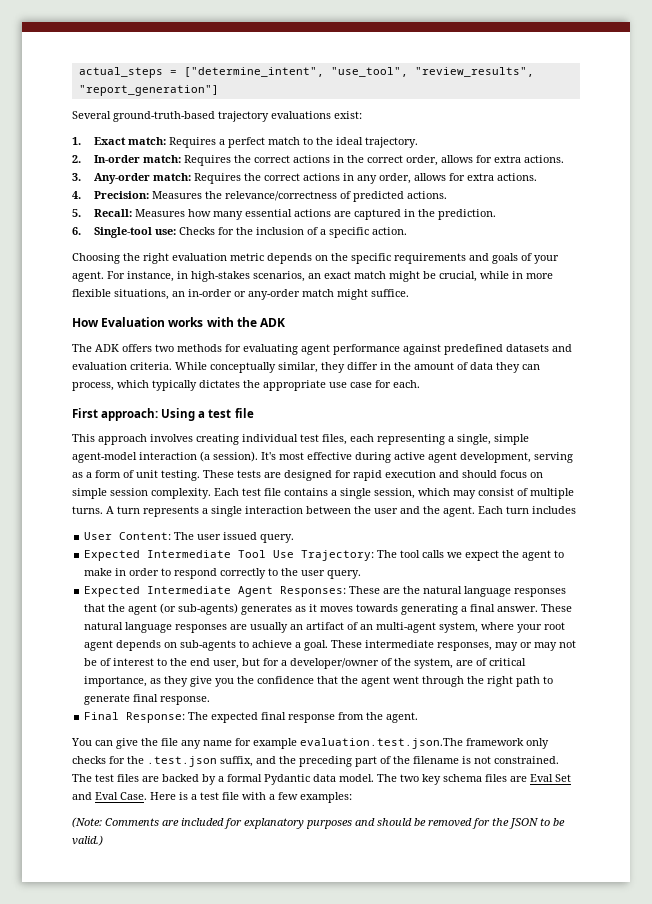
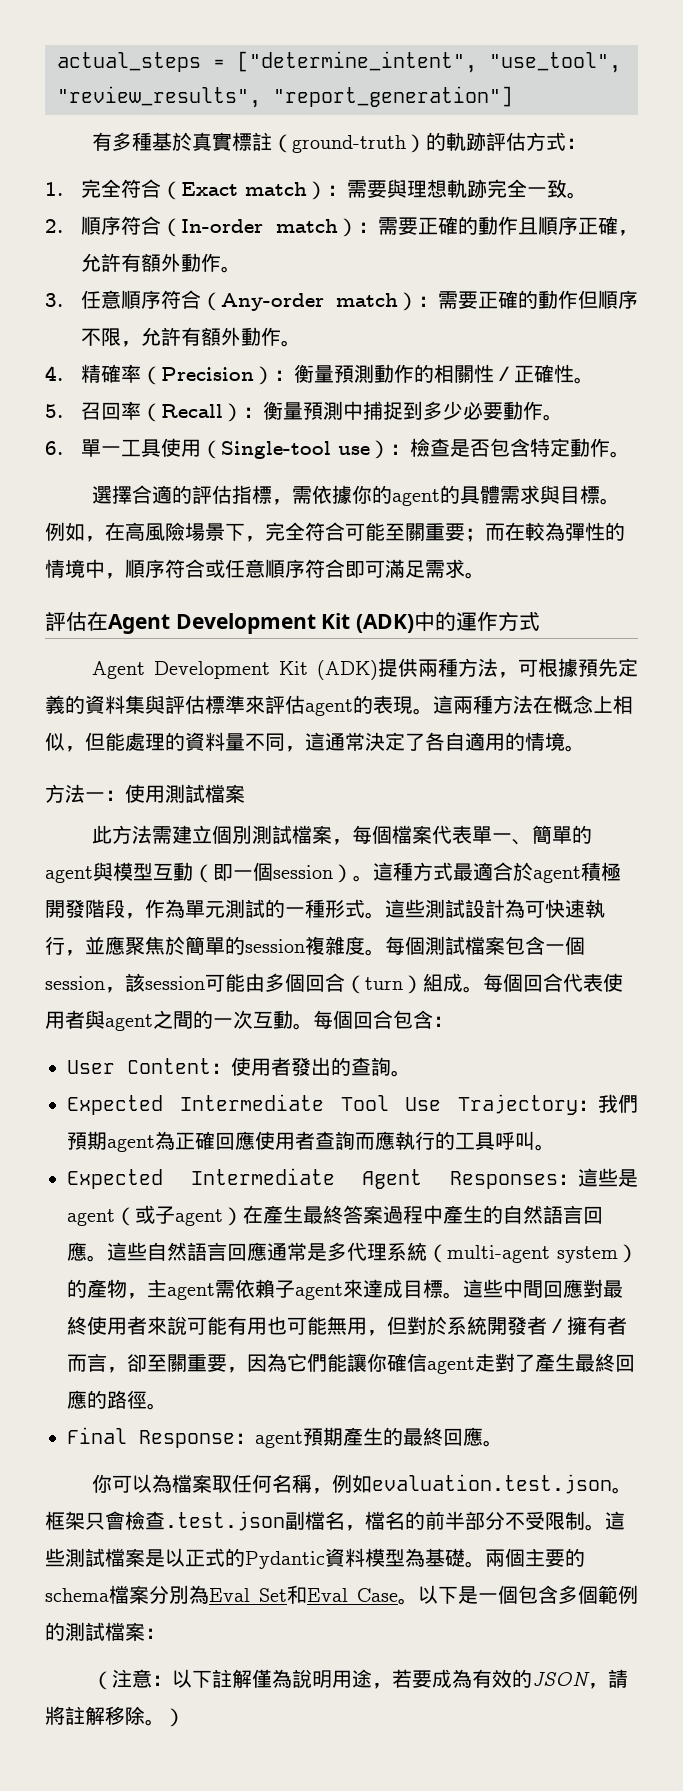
[72,111,362,122] [72,137,418,148] [72,155,564,166] [72,173,537,184] [72,191,447,202] [72,209,496,220] [72,227,407,238] [72,253,559,264] [72,271,553,282] [72,289,409,300] [72,317,286,327] [72,344,572,355] [72,362,540,373] [72,380,420,391] [72,408,254,421] [72,434,529,445] [72,451,573,463] [72,470,543,481] [72,488,574,499] [72,506,576,517] [84,532,295,543] [84,550,565,561] [84,568,362,579] [84,586,567,597] [84,603,573,615] [84,622,566,633] [84,640,577,651] [84,658,527,669] [84,676,554,687] [84,694,211,705] [84,712,419,723] [71,738,549,749] [72,756,559,767] [72,774,571,785] [72,792,352,803] [72,817,565,829] [72,835,103,846] Several ground-truth-based trajectory evaluations exist: // 1. Exact match: Requires a perfect match to the ideal trajectory. // 2. In-order match: Requires the correct actions in the correct order, allows for extra actions. // 3. Any-order match: Requires the correct actions in any order, allows for extra actions. // 4. Precision: Measures the relevance/correctness of predicted actions. // 5. Recall: Measures how many essential actions are captured in the prediction. // 6. Single-tool use: Checks for the inclusion of a specific action. // Choosing the right evaluation metric depends on the specific requirements and goals of your agent. For instance, in high-stakes scenarios, an exact match might be crucial, while in more flexible situations, an in-order or any-order match might suffice. // How Evaluation works with the ADK // The ADK offers two methods for evaluating agent performance against predefined datasets and evaluation criteria. While conceptually similar, they differ in the amount of data they can process, which typically dictates the appropriate use case for each. // First approach: Using a test file // This approach involves creating individual test files, each representing a single, simple agent-model interaction (a session). It's most effective during active agent development, serving as a form of unit testing. These tests are designed for rapid execution and should focus on simple session complexity. Each test file contains a single session, which may consist of multiple turns. A turn represents a single interaction between the user and the agent. Each turn includes // User Content: The user issued query. // Expected Intermediate Tool Use Trajectory: The tool calls we expect the agent to make in order to respond correctly to the user query. // Expected Intermediate Agent Responses: These are the natural language responses that the agent (or sub-agents) generates as it moves towards generating a final answer. These natural language responses are usually an artifact of an multi-agent system, where your root agent depends on sub-agents to achieve a goal. These intermediate responses, may or may not be of interest to the end user, but for a developer/owner of the system, are of critical importance, as they give you the confidence that the agent went through the right path to generate final response. // Final Response: The expected final response from the agent. // You can give the file any name for example evaluation.test.json.The framework only checks for the .test.json suffix, and the preceding part of the filename is not constrained. The test files are backed by a formal Pydantic data model. The two key schema files are Eval Set and Eval Case. Here is a test file with a few examples: // (Note: Comments are included for explanatory purposes and should be removed for the JSON to be valid.) -> [92,132,587,153] [45,179,588,200] [45,216,638,237] [81,253,242,273] [45,290,638,311] [81,327,302,347] [45,364,595,385] [45,401,564,422] [45,438,631,459] [92,485,621,506] [45,522,625,542] [45,559,485,579] [45,611,541,634] [92,658,638,680] [45,695,633,716] [45,732,585,752] [45,784,245,803] [92,825,593,845] [45,862,621,883] [45,899,605,919] [45,936,585,956] [45,973,623,994] [45,1010,453,1031] [67,1057,411,1077] [67,1094,638,1115] [67,1131,555,1152] [67,1168,638,1189] [67,1205,603,1226] [67,1242,638,1263] [67,1279,623,1300] [67,1316,627,1336] [67,1353,635,1374] [67,1390,167,1410] [67,1427,503,1448] [92,1474,633,1494] [45,1511,625,1531] [45,1548,585,1569] [45,1585,638,1605] [45,1622,165,1641] [92,1669,629,1690] [45,1706,185,1727] 有多種基於真實標註（ground-truth）的軌跡評估方式： // 1.完全符合（Exact match）：需要與理想軌跡完全一致。 // 2.順序符合（In-order match）：需要正確的動作且順序正確，允許有額外動作。 // 3.任意順序符合（Any-order match）：需要正確的動作但順序不限，允許有額外動作。 // 4.精確率（Precision）：衡量預測動作的相關性／正確性。 // 5.召回率（Recall）：衡量預測中捕捉到多少必要動作。 // 6.單一工具使用（Single-tool use）：檢查是否包含特定動作。 // 選擇合適的評估指標，需依據你的agent的具體需求與目標。例如，在高風險場景下，完全符合可能至關重要；而在較為彈性的情境中，順序符合或任意順序符合即可滿足需求。 // 評估在Agent Development Kit (ADK)中的運作方式 // Agent Development Kit (ADK)提供兩種方法，可根據預先定義的資料集與評估標準來評估agent的表現。這兩種方法在概念上相似，但能處理的資料量不同，這通常決定了各自適用的情境。 // 方法一：使用測試檔案 // 此方法需建立個別測試檔案，每個檔案代表單一、簡單的agent與模型互動（即一個session）。這種方式最適合於agent積極開發階段，作為單元測試的一種形式。這些測試設計為可快速執行，並應聚焦於簡單的session複雜度。每個測試檔案包含一個session，該session可能由多個回合（turn）組成。每個回合代表使用者與agent之間的一次互動。每個回合包含： // User Content：使用者發出的查詢。 // Expected Intermediate Tool Use Trajectory：我們預期agent為正確回應使用者查詢而應執行的工具呼叫。 // Expected Intermediate Agent Responses：這些是agent（或子agent）在產生最終答案過程中產生的自然語言回應。這些自然語言回應通常是多代理系統（multi-agent system）的產物，主agent需依賴子agent來達成目標。這些中間回應對最終使用者來說可能有用也可能無用，但對於系統開發者／擁有者而言，卻至關重要，因為它們能讓你確信agent走對了產生最終回應的路徑。 // Final Response：agent預期產生的最終回應。 // 你可以為檔案取任何名稱，例如evaluation.test.json。框架只會檢查.test.json副檔名，檔名的前半部分不受限制。這些測試檔案是以正式的Pydantic資料模型為基礎。兩個主要的schema檔案分別為Eval Set和Eval Case。以下是一個包含多個範例的測試檔案： // （注意：以下註解僅為說明用途，若要成為有效的JSON，請將註解移除。）

